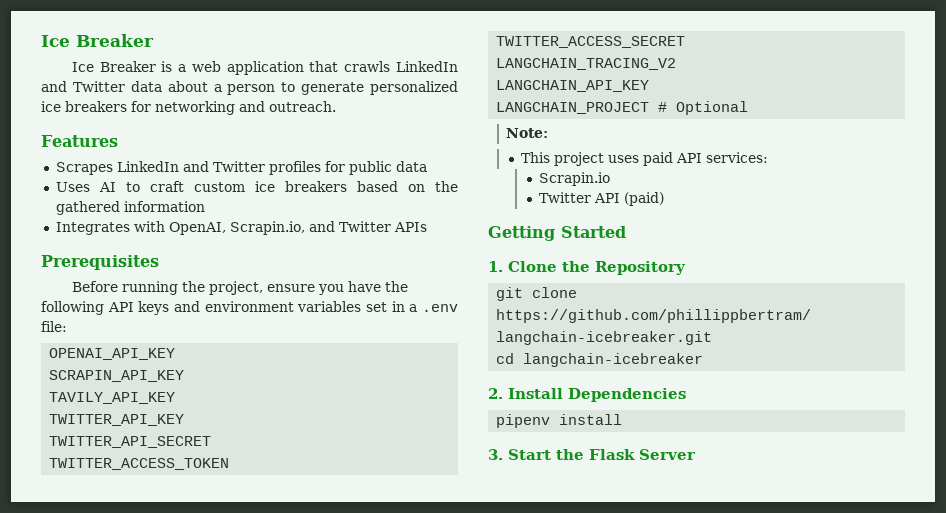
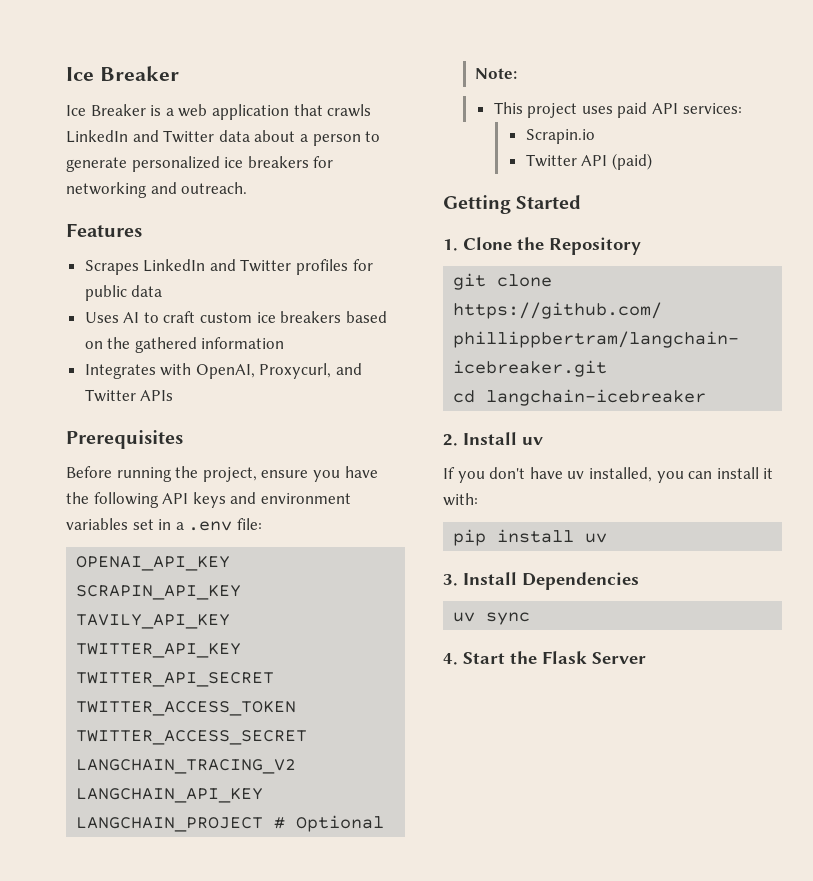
[229,221,305,235] Scrapin.io, -> [259,363,332,379] Proxycurl,
[568,388,686,402] [496,414,623,428] [488,449,503,460] Dependencies // pipenv install // 3. -> [522,437,543,445] [443,467,774,483] [443,493,478,506] [453,529,608,546] [443,572,639,590] [453,612,531,625] [443,653,458,665] uv // If you don't have uv installed, you can install it with: // pip install uv // 3. Install Dependencies // uv sync // 4.

